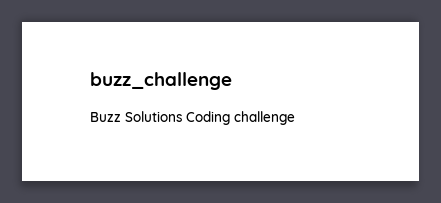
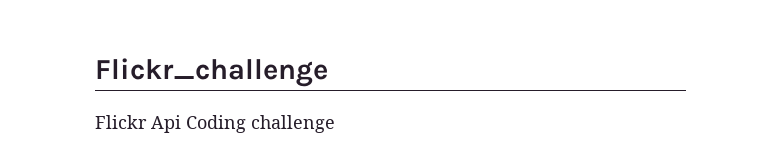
[90,72,232,90] [90,111,182,122] buzz_challenge // Buzz Solutions -> [95,58,328,87] [95,115,181,133] Flickr_challenge // Flickr Api

